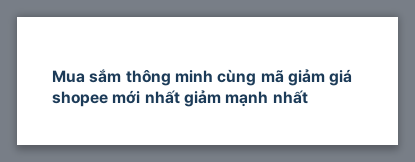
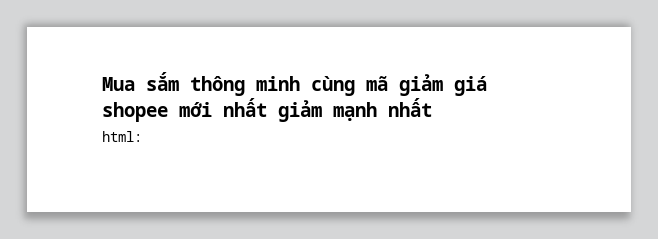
(308, 97) none -> [102,131,142,142] // html:

